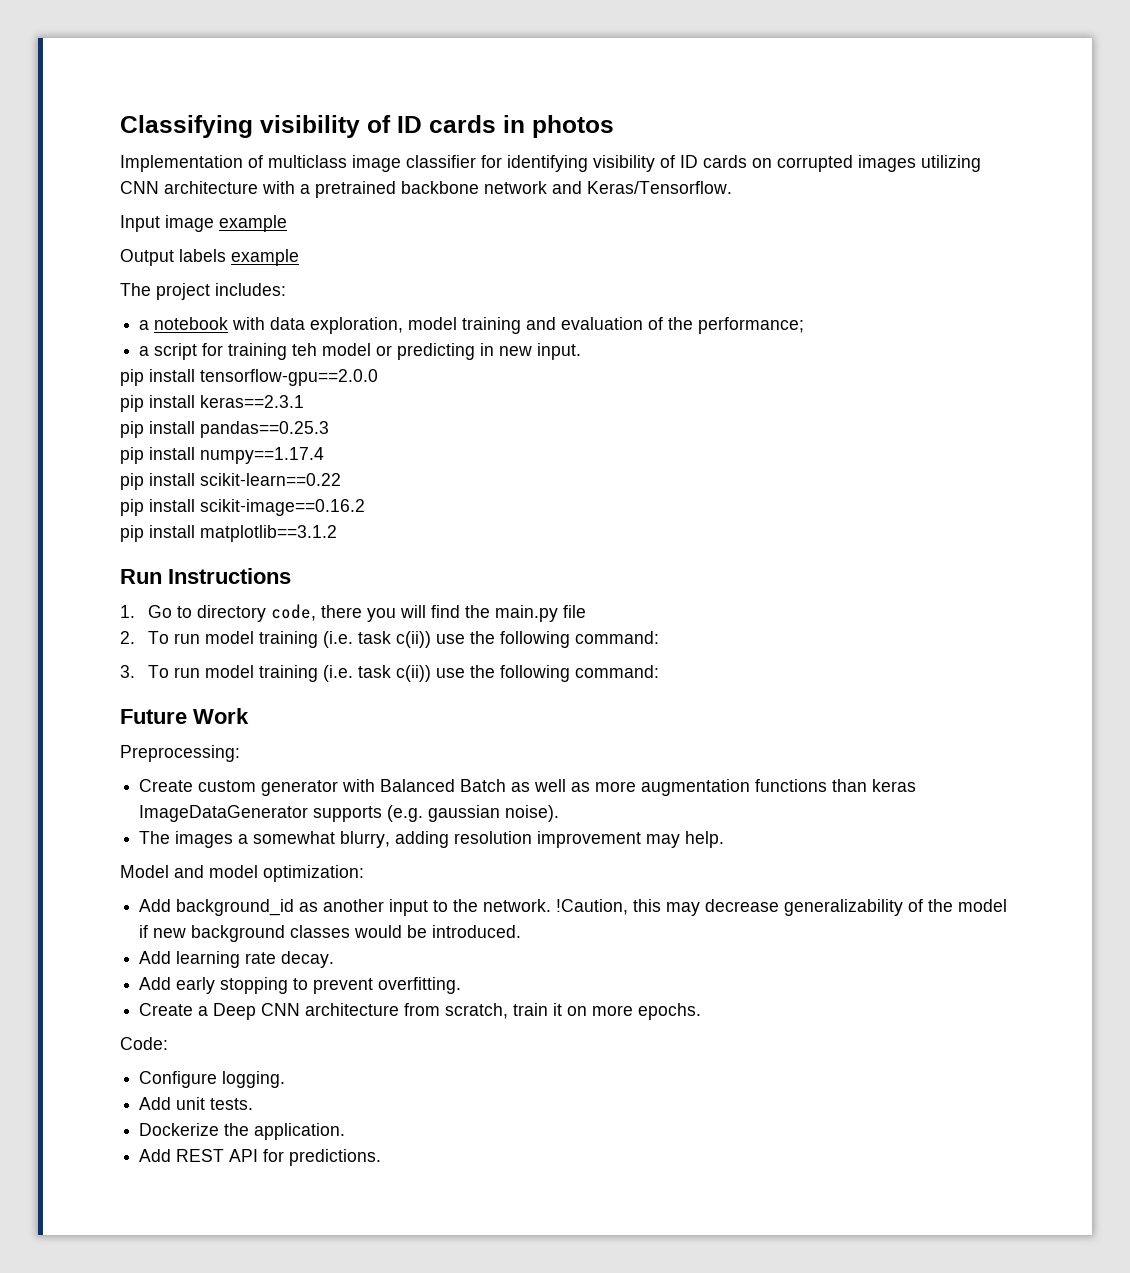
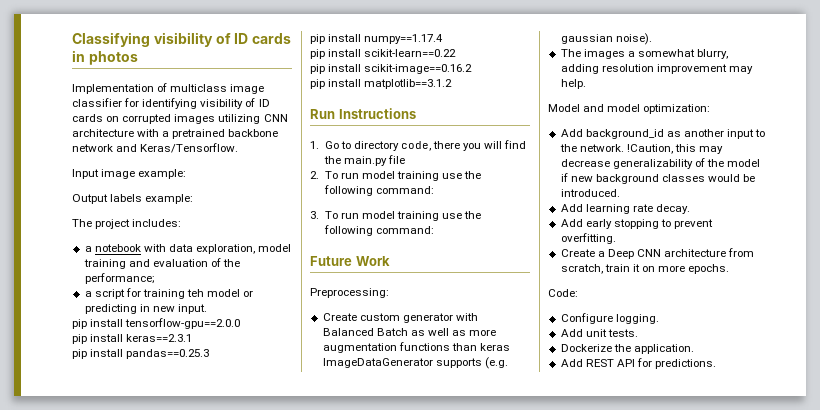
[219,215,287,232] example -> [138,169,187,179] example:
[231,249,299,266] example -> [145,194,194,204] example:
[323,631,432,648] (i.e. task c(ii)) -> (440, 176) none
[323,665,432,682] (i.e. task c(ii)) -> (440, 216) none

